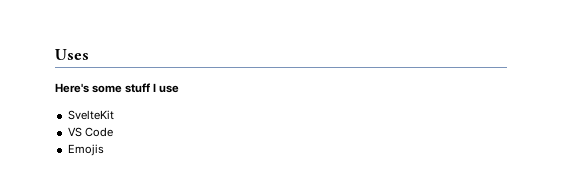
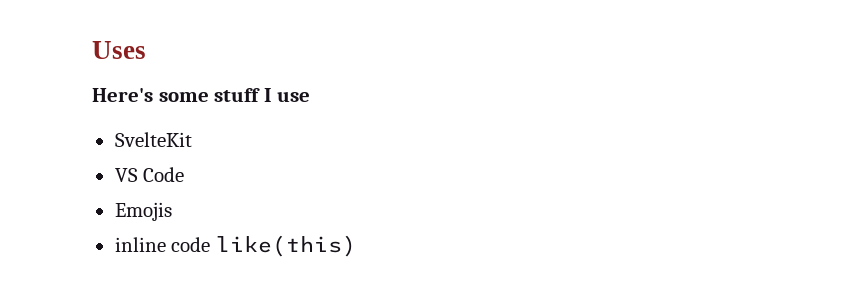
(104, 150) none -> [114,235,356,257] // inline code like(this)

